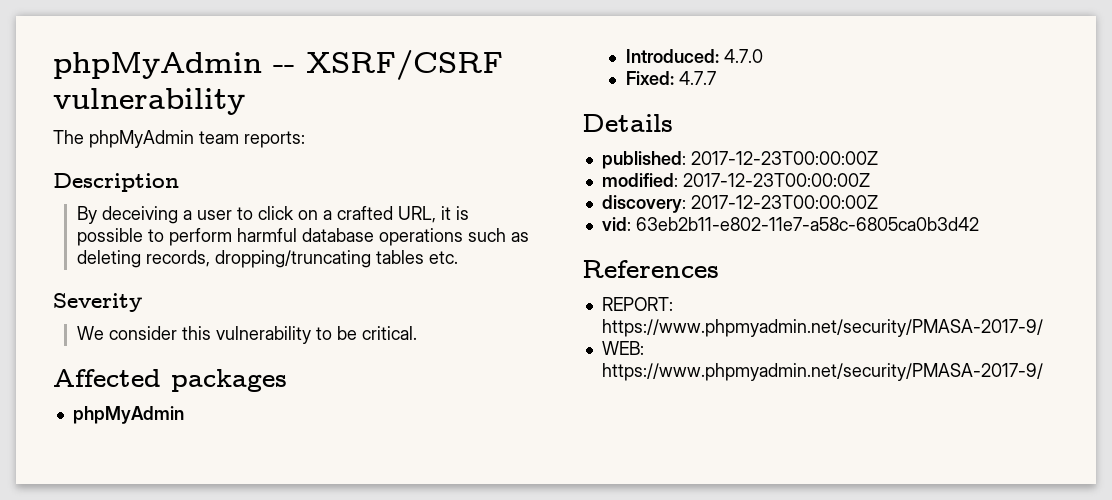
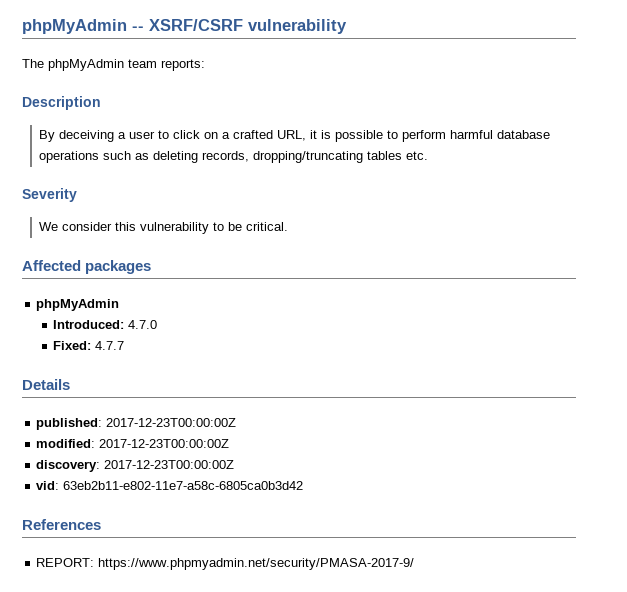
[601,341,644,355] [601,363,1043,381] // WEB: https://www.phpmyadmin.net/security/PMASA-2017-9/ -> (415, 564) none

